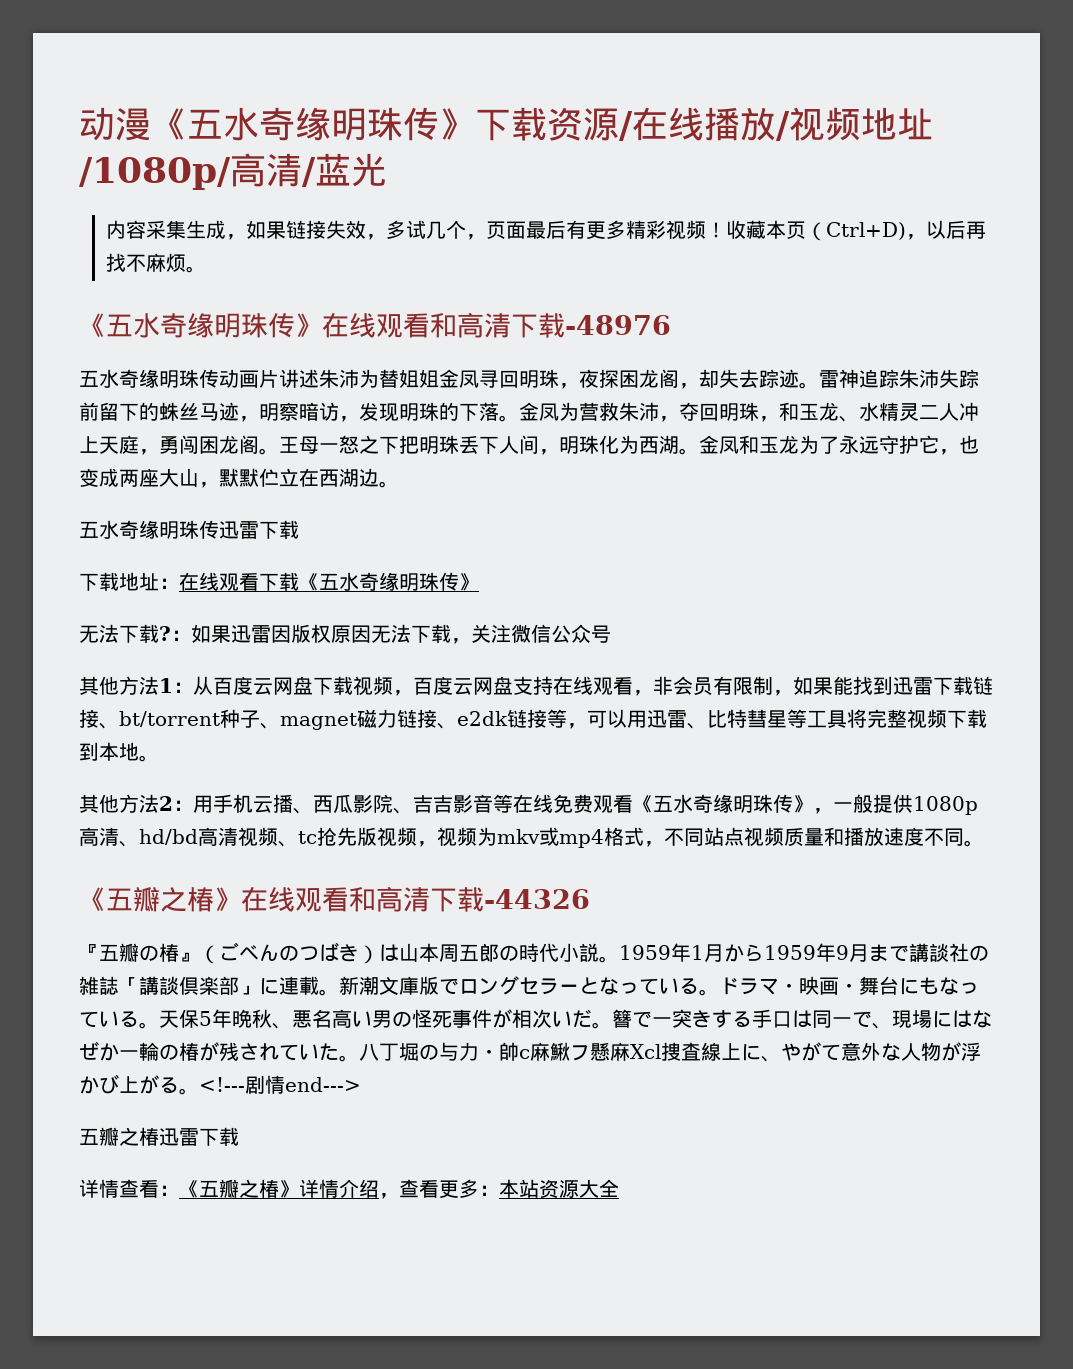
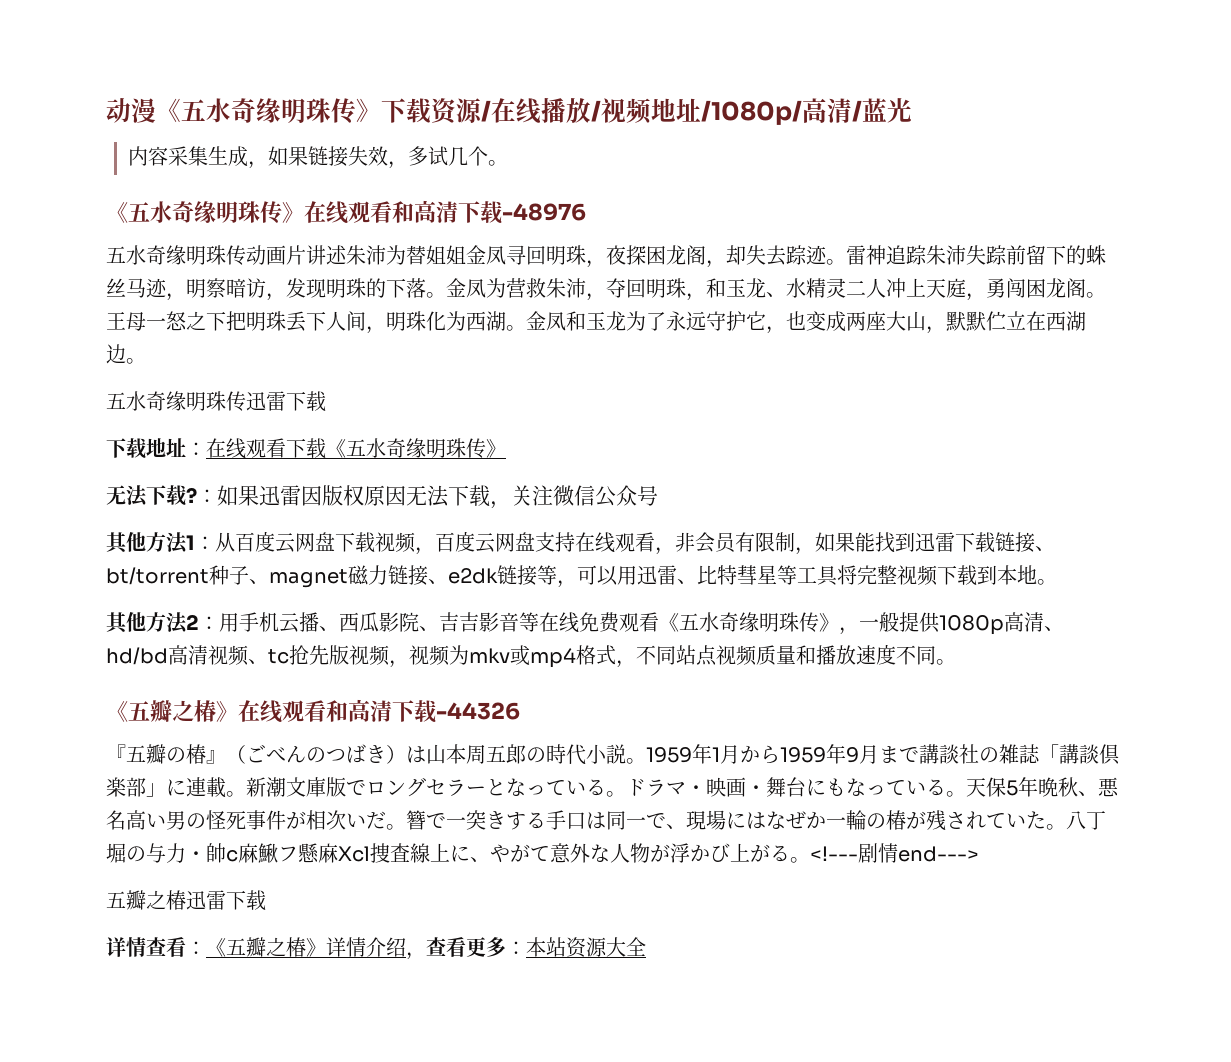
[466,220,987,241] [106,253,187,272] ，页面最后有更多精彩视频！收藏本页（Ctrl+D)，以后再找不麻烦 -> (489, 156) none

